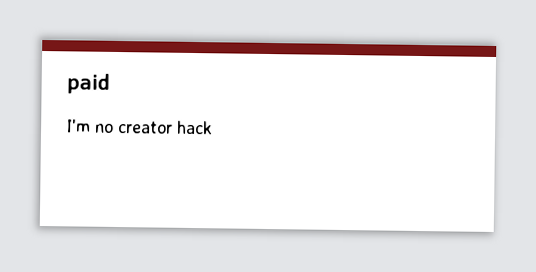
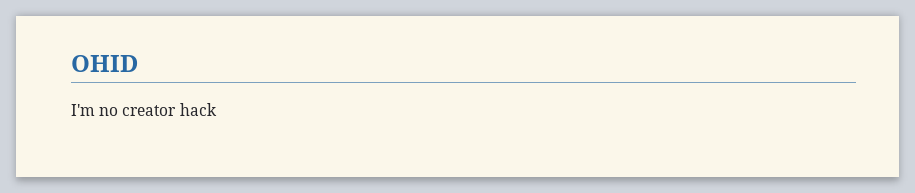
[67,73,110,94] paid -> [71,55,138,72] OHID

